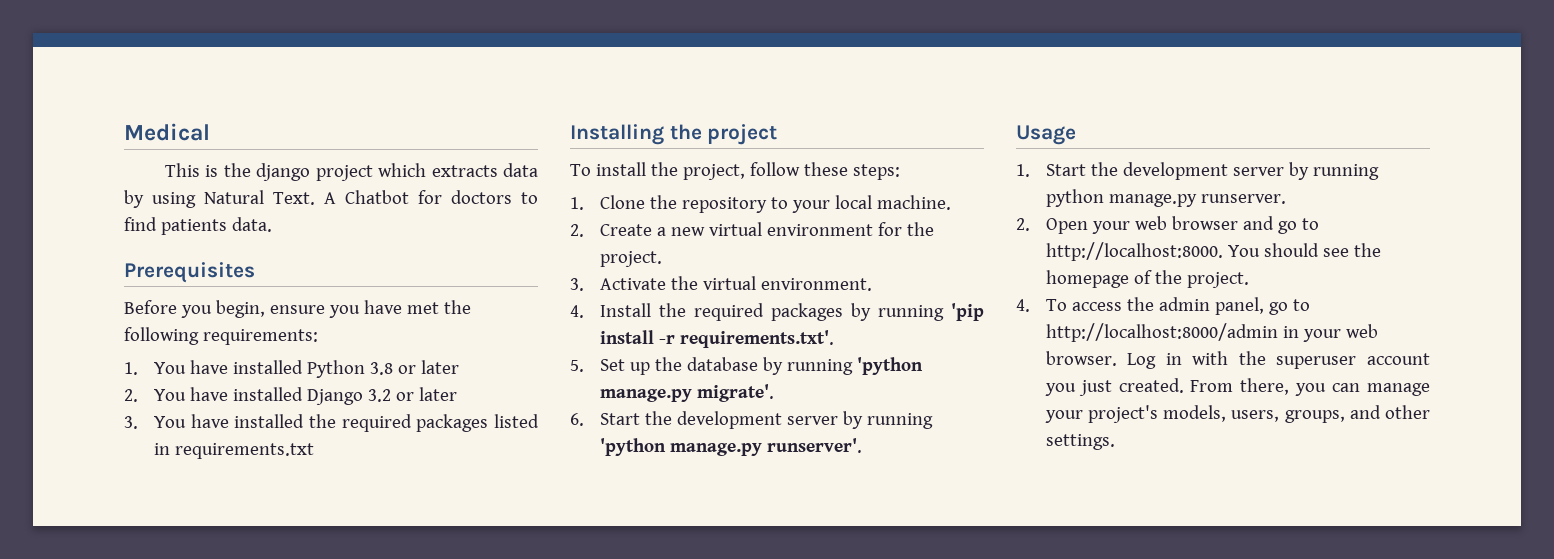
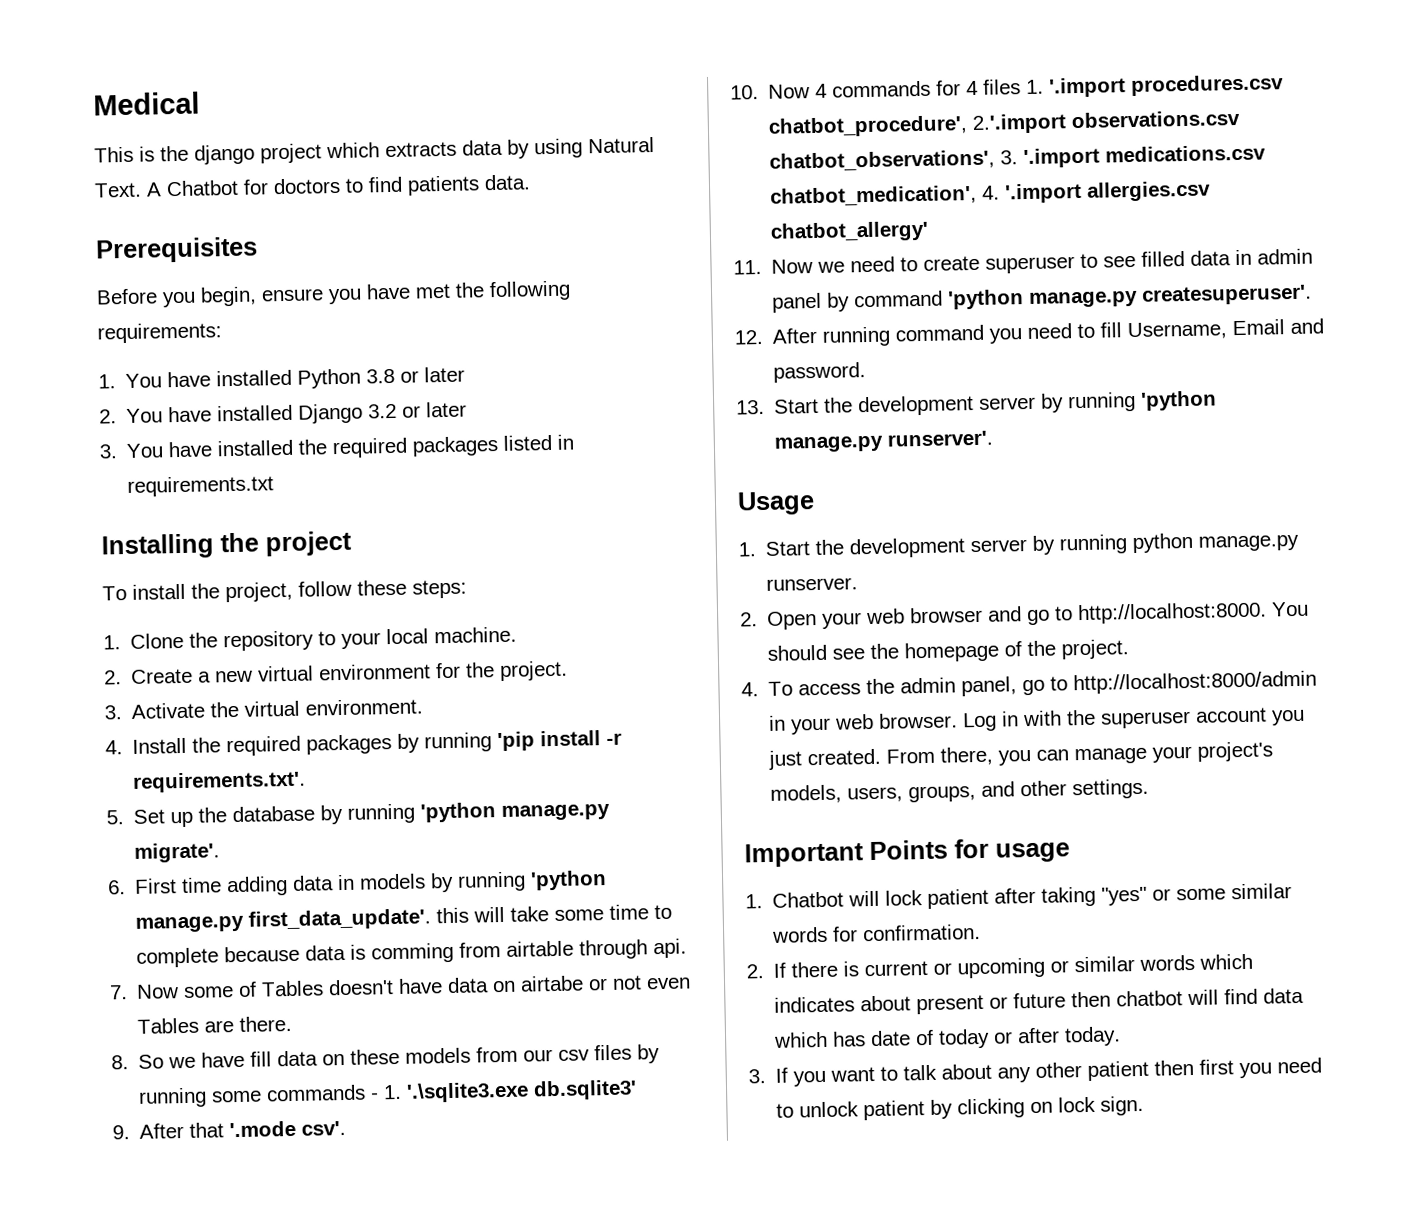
(584, 419) none -> [134,870,608,897] [135,904,673,933] [136,938,688,968] [109,975,692,1000] [137,1015,293,1034] [111,1044,661,1070] [138,1079,638,1108] [112,1120,347,1140] [730,74,1285,100] [768,109,1241,138] [769,144,1267,172] [770,180,1212,207] [770,220,930,243] [733,248,1314,275] [772,284,1313,313] [734,318,1325,347] [773,362,867,383] [736,399,765,415] First time adding data in models by running 'python manage.py first_data_update'. this will take some time to complete because data is comming from airtable through api. // 7. Now some of Tables doesn't have data on airtabe or not even Tables are there. // 8. So we have fill data on these models from our csv files by running some commands - 1. '.\sqlite3.exe db.sqlite3' // 9. After that '.mode csv'. // 10. Now 4 commands for 4 files 1. '.import procedures.csv chatbot_procedure', 2.'.import observations.csv chatbot_observations', 3. '.import medications.csv chatbot_medication', 4. '.import allergies.csv chatbot_allergy' // 11. Now we need to create superuser to see filled data in admin panel by command 'python manage.py createsuperuser'. // 12. After running command you need to fill Username, Email and password. // 13.
(1115, 442) none -> [744,838,1070,868] [745,883,1293,909] [772,923,982,943] [746,953,1254,979] [774,987,1305,1015] [773,1026,1122,1049] [748,1057,1323,1087] [776,1095,1145,1121] // Important Points for usage // 1. Chatbot will lock patient after taking "yes" or some similar words for confirmation. // 2. If there is current or upcoming or similar words which indicates about present or future then chatbot will find data which has date of today or after today. // 3. If you want to talk about any other patient then first you need to unlock patient by clicking on lock sign.

